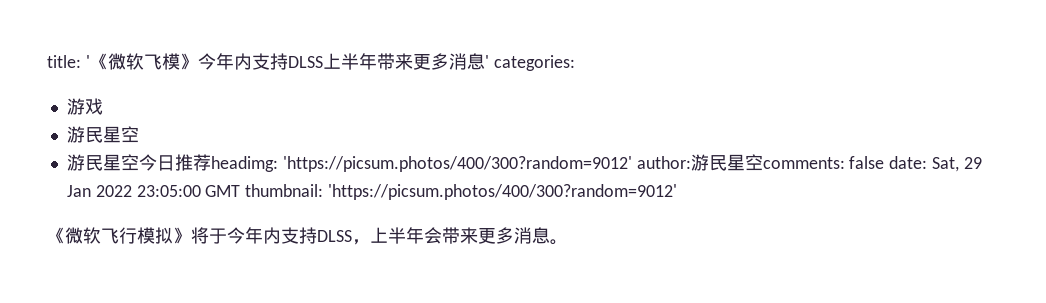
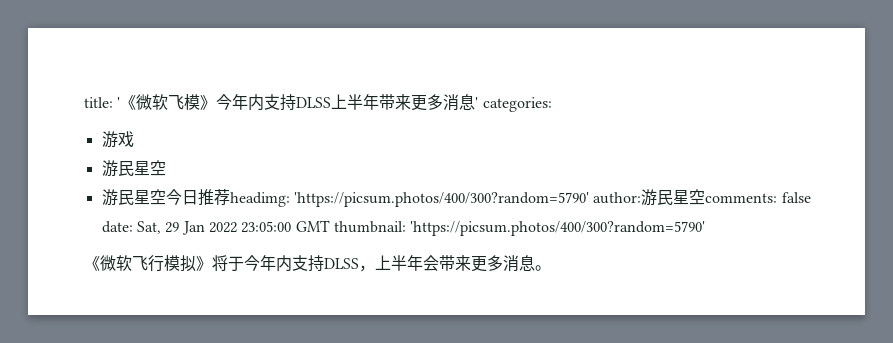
[282,156,632,172] 'https://picsum.photos/400/300?random=9012' -> [293,192,589,207] 'https://picsum.photos/400/300?random=5790'
[328,184,678,200] 'https://picsum.photos/400/300?random=9012' -> [410,221,706,236] 'https://picsum.photos/400/300?random=5790'

